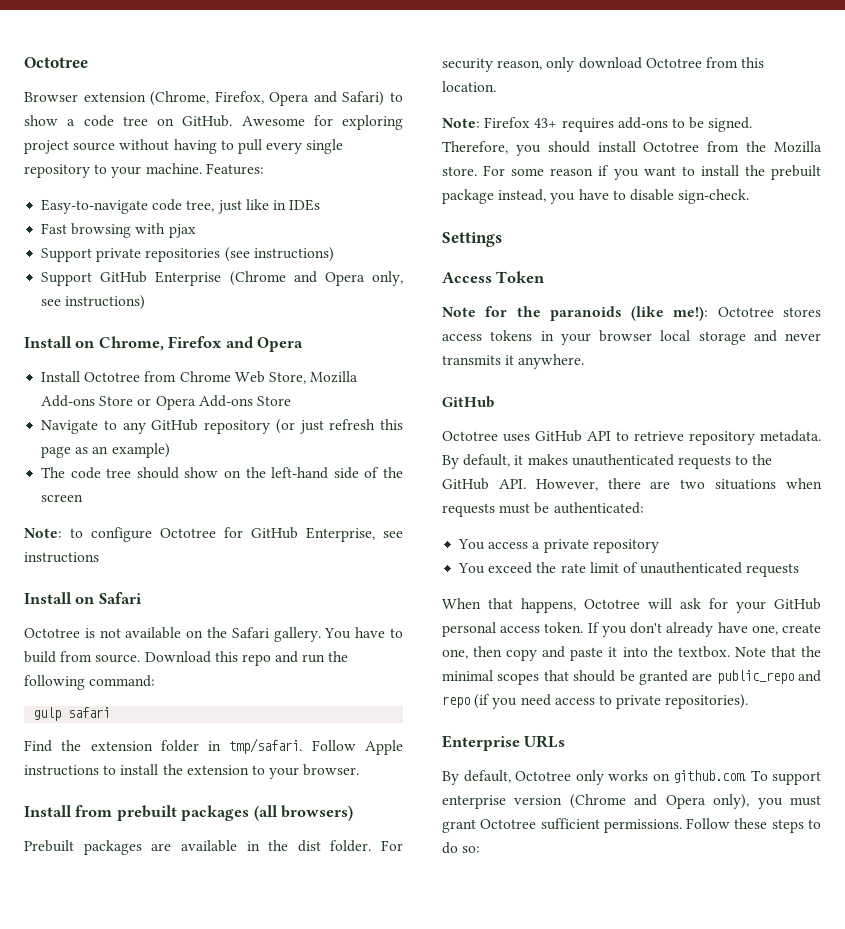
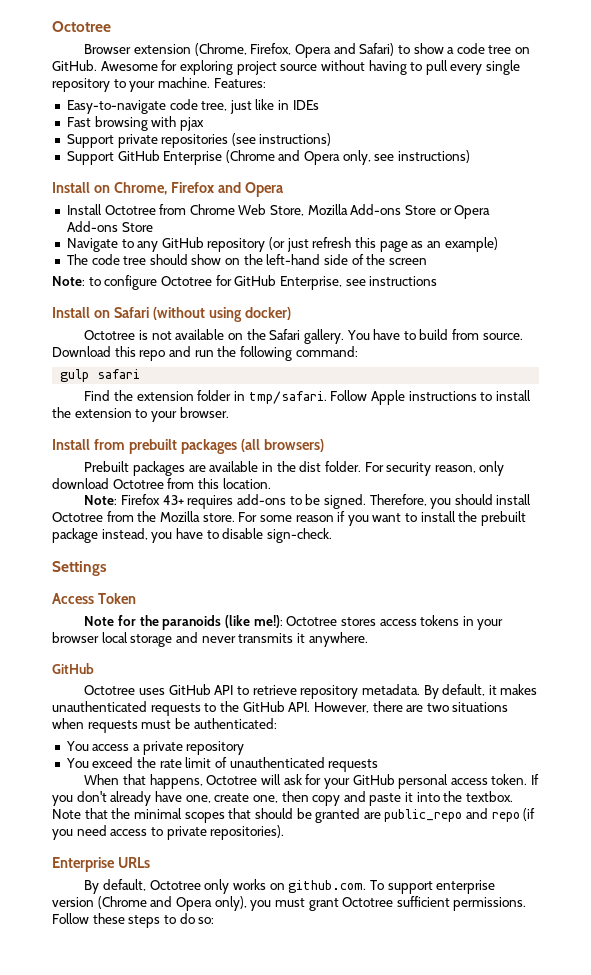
(142, 598) none -> [152,307,291,322] (without using docker)

